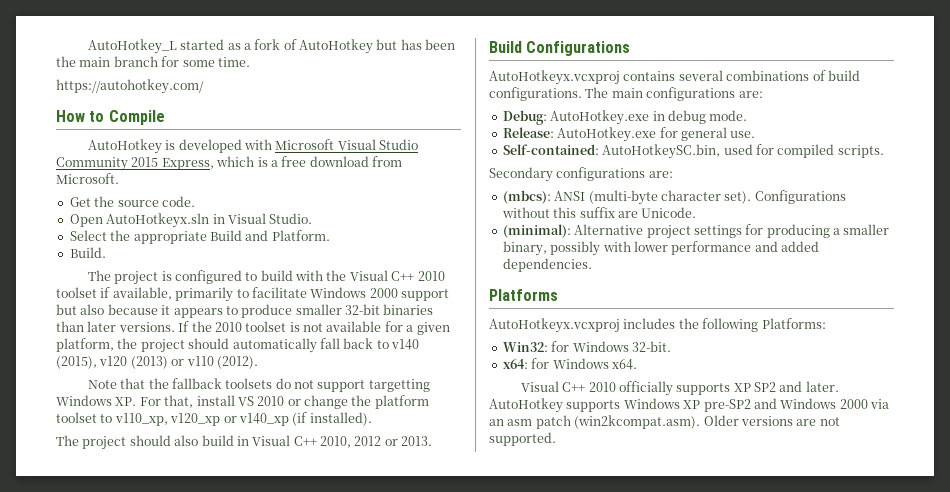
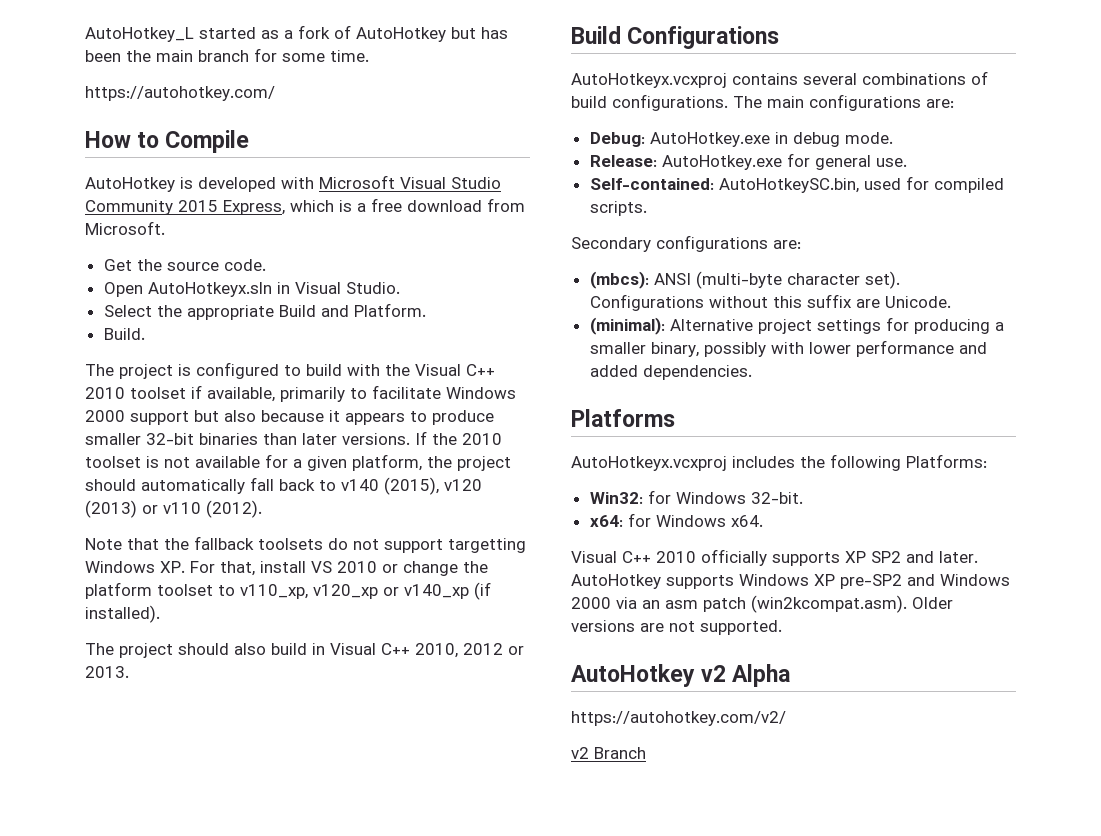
(556, 439) none -> [571,664,791,687] [571,711,786,726] [571,747,646,759] // AutoHotkey v2 Alpha // https://autohotkey.com/v2/ // v2 Branch

